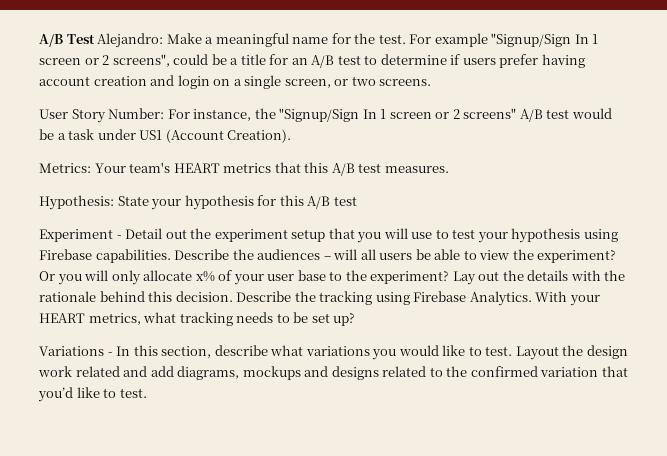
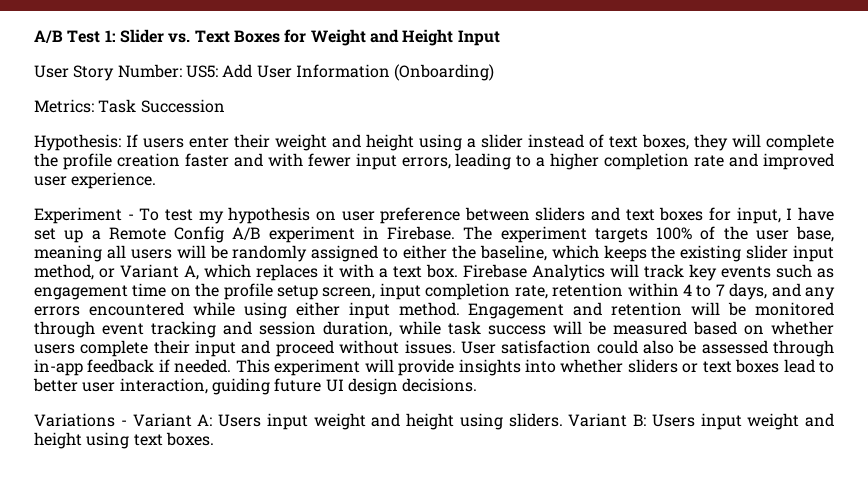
[97,33,599,48] [39,54,585,68] [39,75,432,89] [39,108,612,123] [39,129,292,143] [39,162,449,176] [39,195,357,210] [39,228,618,243] [39,249,617,263] [39,270,626,285] [39,291,600,306] [39,312,356,326] [39,345,628,360] [38,366,628,380] [38,387,147,402] Alejandro: Make a meaningful name for the test. For example "Signup/Sign In 1 screen or 2 screens", could be a title for an A/B test to determine if users prefer having account creation and login on a single screen, or two screens. // User Story Number: For instance, the "Signup/Sign In 1 screen or 2 screens" A/B test would be a task under US1 (Account Creation). // Metrics: Your team's HEART metrics that this A/B test measures. // Hypothesis: State your hypothesis for this A/B test // Experiment - Detail out the experiment setup that you will use to test your hypothesis using Firebase capabilities. Describe the audiences – will all users be able to view the experiment? Or you will only allocate x% of your user base to the experiment? Lay out the details with the rationale behind this decision. Describe the tracking using Firebase Analytics. With your HEART metrics, what tracking needs to be set up? // Variations - In this section, describe what variations you would like to test. Layout the design work related and add diagrams, mockups and designs related to the confirmed variation that you’d like to test. -> [104,29,500,46] [34,64,495,81] [34,99,225,113] [34,134,834,151] [34,153,834,170] [34,172,157,189] [34,207,834,224] [34,226,834,243] [34,245,834,262] [34,264,834,281] [34,283,835,300] [34,302,834,319] [34,321,834,338] [34,340,835,357] [34,359,834,376] [33,378,478,395] [34,413,834,430] [34,432,214,449] 1: Slider vs. Text Boxes for Weight and Height Input // User Story Number: US5: Add User Information (Onboarding) // Metrics: Task Succession // Hypothesis: If users enter their weight and height using a slider instead of text boxes, they will complete the profile creation faster and with fewer input errors, leading to a higher completion rate and improved user experience. // Experiment - To test my hypothesis on user preference between sliders and text boxes for input, I have set up a Remote Config A/B experiment in Firebase. The experiment targets 100% of the user base, meaning all users will be randomly assigned to either the baseline, which keeps the existing slider input method, or Variant A, which replaces it with a text box. Firebase Analytics will track key events such as engagement time on the profile setup screen, input completion rate, retention within 4 to 7 days, and any errors encountered while using either input method. Engagement and retention will be monitored through event tracking and session duration, while task success will be measured based on whether users complete their input and proceed without issues. User satisfaction could also be assessed through in-app feedback if needed. This experiment will provide insights into whether sliders or text boxes lead to better user interaction, guiding future UI design decisions. // Variations - Variant A: Users input weight and height using sliders. Variant B: Users input weight and height using text boxes.

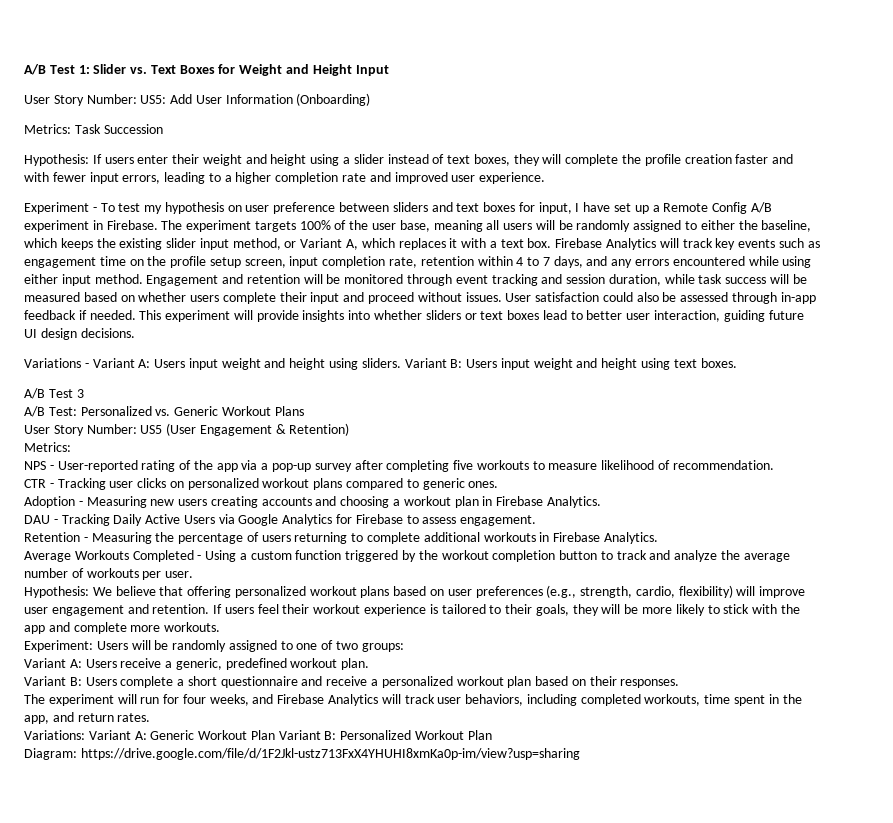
(214, 439) none -> [24,388,84,399] [24,406,304,417] [24,423,350,436] [24,442,71,452] [24,460,774,472] [24,478,499,490] [24,496,601,508] [24,514,537,526] [24,532,658,544] [24,550,790,562] [24,568,194,580] [24,585,806,598] [24,604,800,616] [24,622,221,634] [24,640,404,652] [24,658,370,670] [24,676,680,688] [24,694,802,706] [24,712,151,724] [24,730,492,740] [24,748,580,760] // A/B Test 3 // A/B Test: Personalized vs. Generic Workout Plans // User Story Number: US5 (User Engagement & Retention) // Metrics: // NPS - User-reported rating of the app via a pop-up survey after completing five workouts to measure likelihood of recommendation. // CTR - Tracking user clicks on personalized workout plans compared to generic ones. // Adoption - Measuring new users creating accounts and choosing a workout plan in Firebase Analytics. // DAU - Tracking Daily Active Users via Google Analytics for Firebase to assess engagement. // Retention - Measuring the percentage of users returning to complete additional workouts in Firebase Analytics. // Average Workouts Completed - Using a custom function triggered by the workout completion button to track and analyze the average number of workouts per user. // Hypothesis: We believe that offering personalized workout plans based on user preferences (e.g., strength, cardio, flexibility) will improve user engagement and retention. If users feel their workout experience is tailored to their goals, they will be more likely to stick with the app and complete more workouts. // Experiment: Users will be randomly assigned to one of two groups: // Variant A: Users receive a generic, predefined workout plan. // Variant B: Users complete a short questionnaire and receive a personalized workout plan based on their responses. // The experiment will run for four weeks, and Firebase Analytics will track user behaviors, including completed workouts, time spent in the app, and return rates. // Variations: Variant A: Generic Workout Plan Variant B: Personalized Workout Plan // Diagram: https://drive.google.com/file/d/1F2Jkl-ustz713FxX4YHUHI8xmKa0p-im/view?usp=sharing

